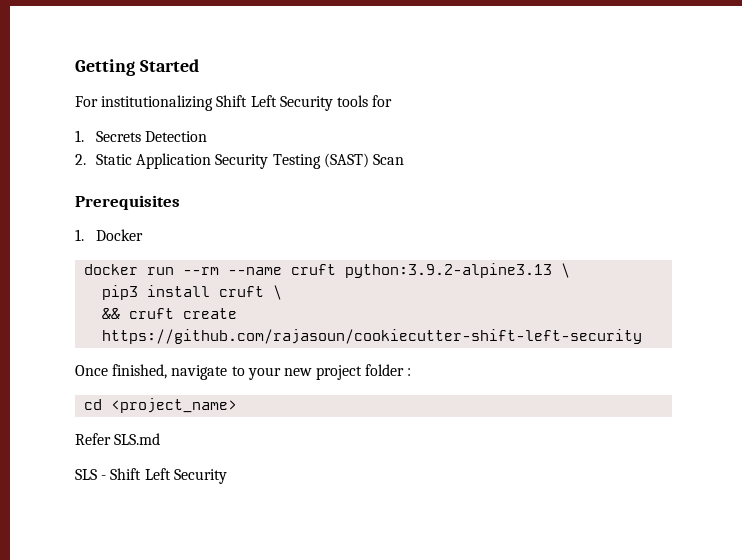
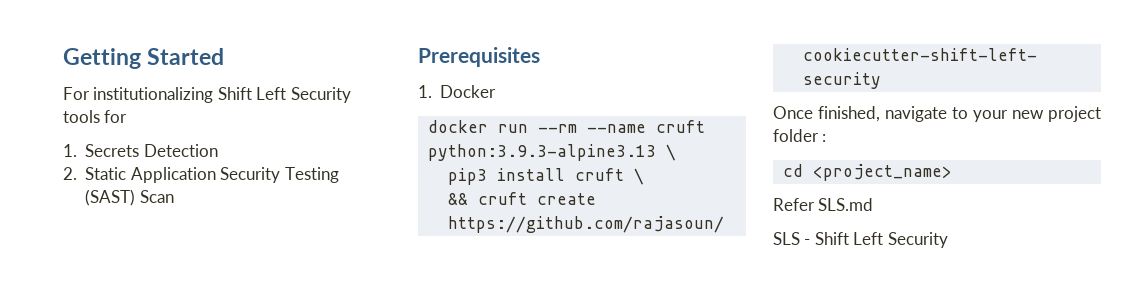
[345,263,553,278] python:3.9.2-alpine3.13 -> [427,144,656,161] python:3.9.3-alpine3.13

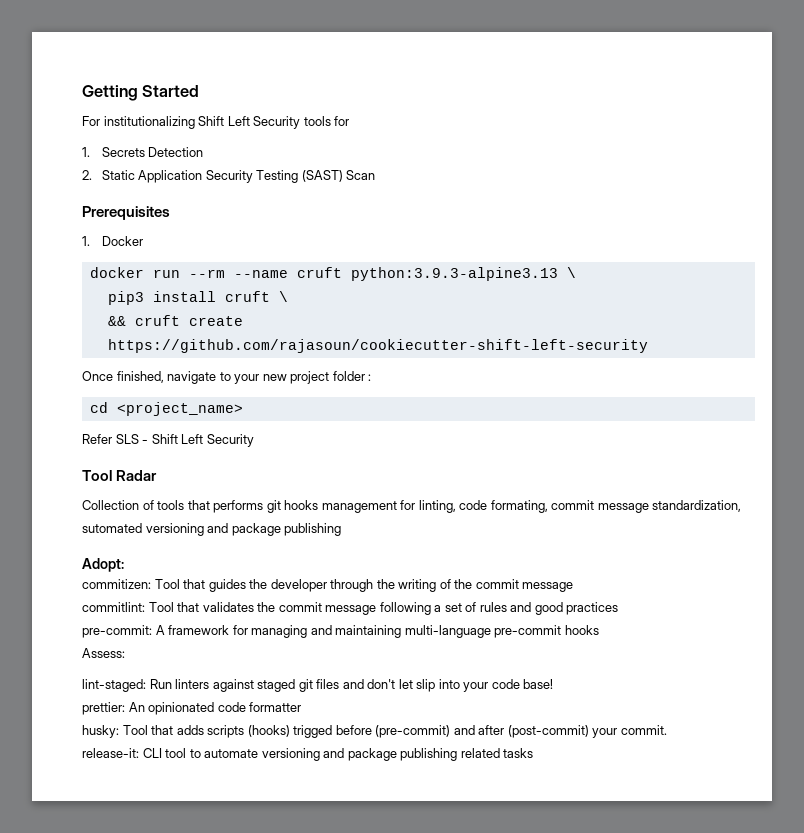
[818,198,874,211] SLS.md // -> (112, 439) none
(948, 240) none -> [82,470,158,481] [82,500,742,513] [82,523,342,536] [82,558,124,572] [82,579,574,592] [82,602,619,615] [82,625,599,638] [82,648,125,658] [82,679,554,692] [82,702,302,715] [82,725,667,738] [82,748,534,761] // Tool Radar // Collection of tools that performs git hooks management for linting, code formating, commit message standardization, sutomated versioning and package publishing // Adopt: // commitizen: Tool that guides the developer through the writing of the commit message // commitlint: Tool that validates the commit message following a set of rules and good practices // pre-commit: A framework for managing and maintaining multi-language pre-commit hooks // Assess: // lint-staged: Run linters against staged git files and don't let slip into your code base! // prettier: An opinionated code formatter // husky: Tool that adds scripts (hooks) trigged before (pre-commit) and after (post-commit) your commit. // release-it: CLI tool to automate versioning and package publishing related tasks

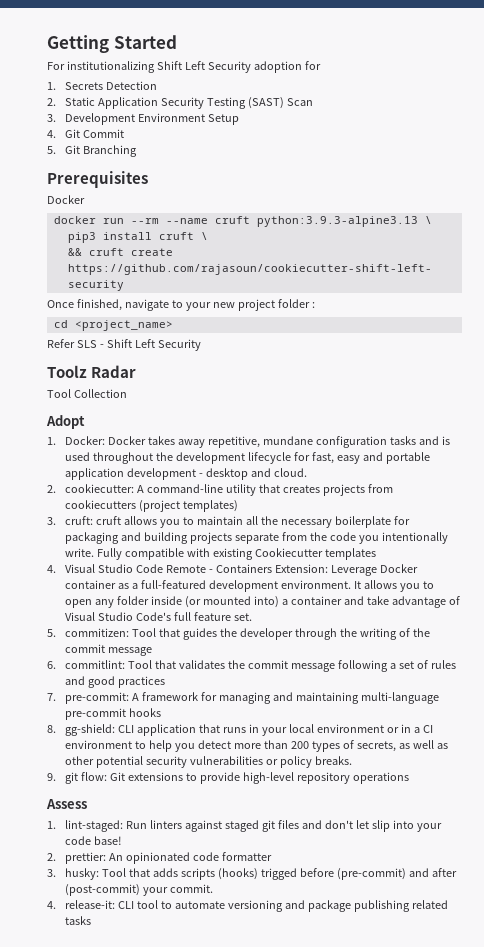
[303,116,331,126] tools -> [253,61,302,73] adoption
(376, 175) none -> [47,113,240,125] [47,129,125,138] [47,145,138,157] // 3. Development Environment Setup // 4. Git Commit // 5. Git Branching
[82,236,90,246] 1. -> (148, 179) none
[82,470,112,481] Tool -> [47,365,87,378] Toolz
(158, 475) none -> [47,389,71,398] Tool
[142,500,742,513] [82,523,342,536] [82,558,124,572] of tools that performs git hooks management for linting, code formating, commit message standardization, sutomated versioning and package publishing // Adopt: // -> [46,415,85,429] [47,436,450,448] [65,452,430,464] [65,468,307,480] [47,484,393,496] [65,500,239,512] [47,516,410,528] [65,532,448,544] [65,548,376,560] [47,564,418,576] [65,580,434,592] [65,596,460,608] [65,612,252,621] [47,629,56,637] // Adopt // 1. Docker: Docker takes away repetitive, mundane configuration tasks and is used throughout the development lifecycle for fast, easy and portable application development - desktop and cloud. // 2. cookiecutter: A command-line utility that creates projects from cookiecutters (project templates) // 3. cruft: cruft allows you to maintain all the necessary boilerplate for packaging and building projects separate from the code you intentionally write. Fully compatible with existing Cookiecutter templates // 4. Visual Studio Code Remote - Containers Extension: Leverage Docker container as a full-featured development environment. It allows you to open any folder inside (or mounted into) a container and take advantage of Visual Studio Code's full feature set. // 5.
(574, 587) none -> [47,661,56,669] 6.
(619, 608) none -> [47,693,56,701] 7.
[82,648,125,658] Assess: // -> [47,724,433,736] [65,740,448,752] [65,756,352,768] [47,772,409,784] [46,799,87,809] [47,821,56,829] 8. gg-shield: CLI application that runs in your local environment or in a CI environment to help you detect more than 200 types of secrets, as well as other potential security vulnerabilities or policy breaks. // 9. git flow: Git extensions to provide high-level repository operations // Assess // 1.
(554, 684) none -> [47,853,56,861] 2.
(302, 707) none -> [47,869,56,877] 3.
(667, 730) none -> [47,901,56,909] 4.

